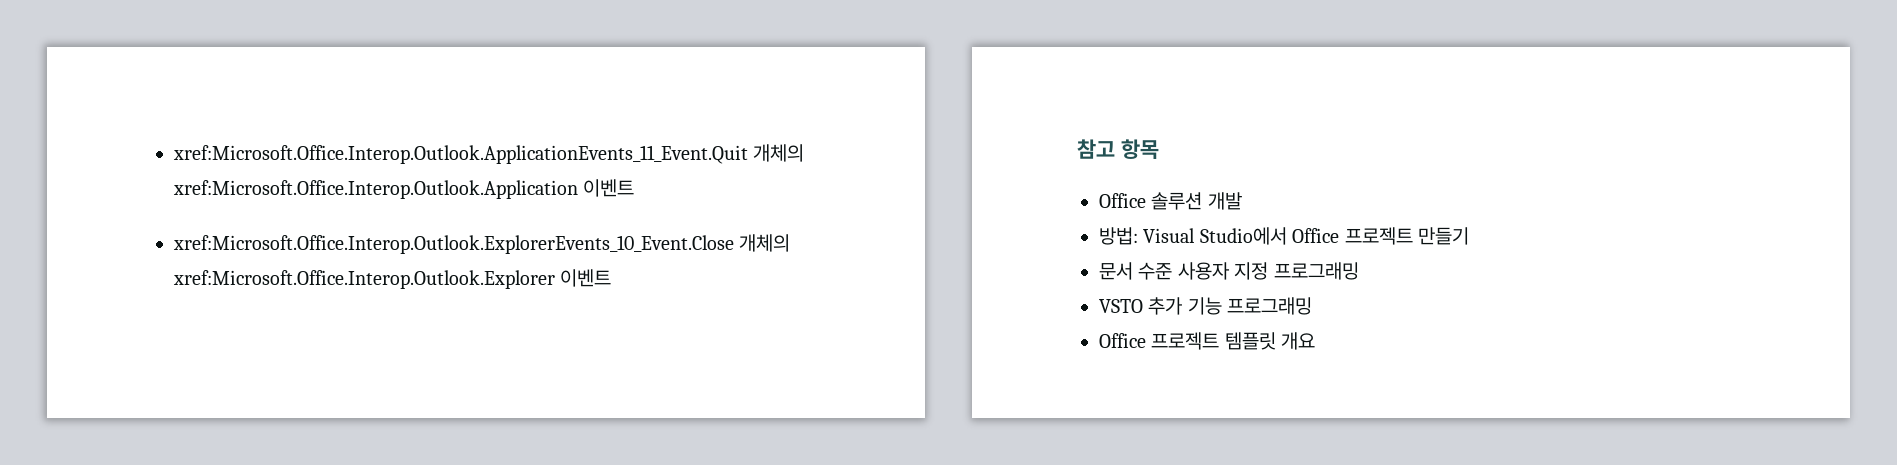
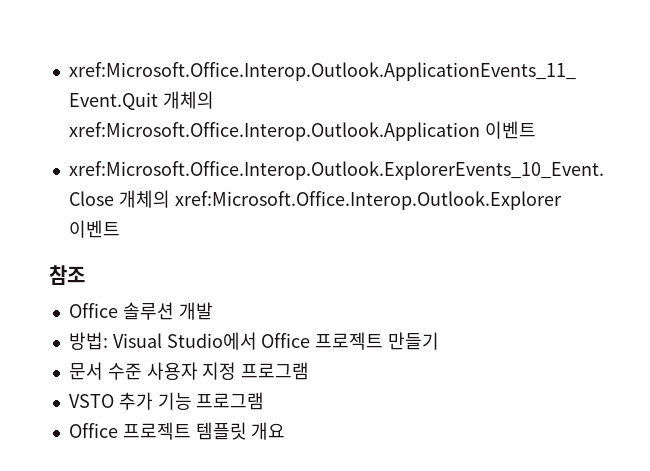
[1077,139,1159,159] 참고 항목 -> [49,265,85,285] 참조
[1273,262,1359,280] 프로그래밍 -> [241,362,310,380] 프로그램
[1227,297,1313,315] 프로그래밍 -> [196,392,265,410] 프로그램

